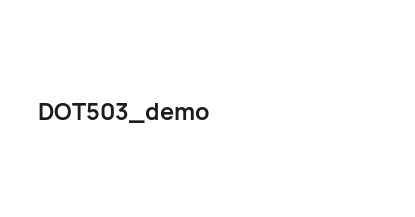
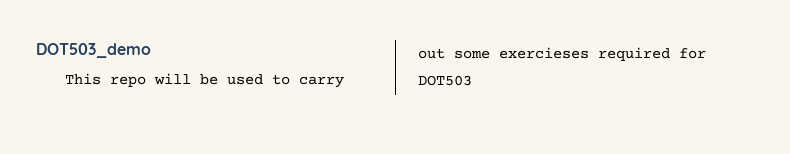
(210, 113) none -> [65,73,345,88] [418,47,706,61] [418,75,472,86] // This repo will be used to carry out some exercieses required for DOT503

